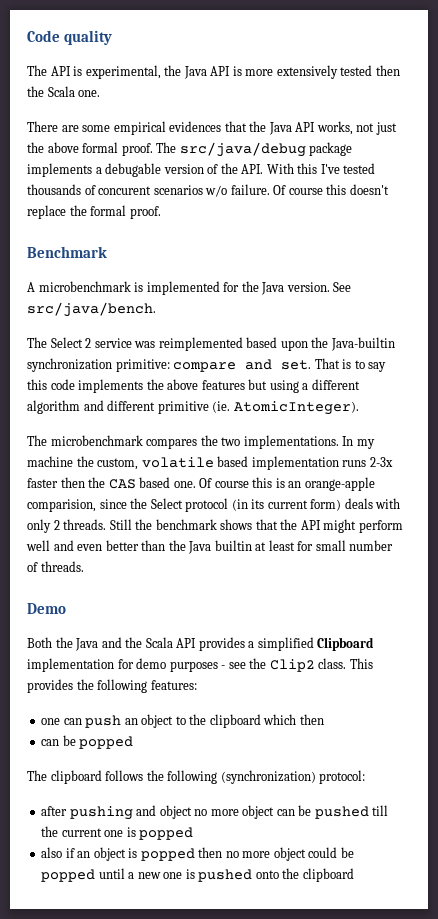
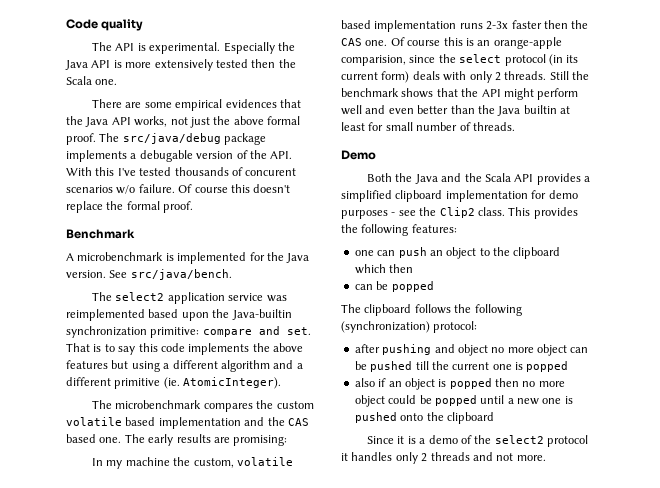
[85,65,161,79] experimental, -> [149,42,275,54] experimental. Especially
[50,337,92,348] Select 2 -> [115,292,225,304] select2 application
(104, 405) none -> [296,363,303,369] a
[221,435,339,449] two implementations. -> [276,401,314,409] [66,417,309,429] [66,434,288,446] custom volatile based implementation and the CAS based one. The early results are promising: //
[139,477,171,488] based -> (362, 42) none
[150,498,183,509] Select -> [459,54,502,63] select
[317,637,375,651] Clipboard -> [395,190,443,202] clipboard
(354, 875) none -> [367,435,589,447] [341,452,546,464] // Since it is a demo of the select2 protocol it handles only 2 threads and not more.

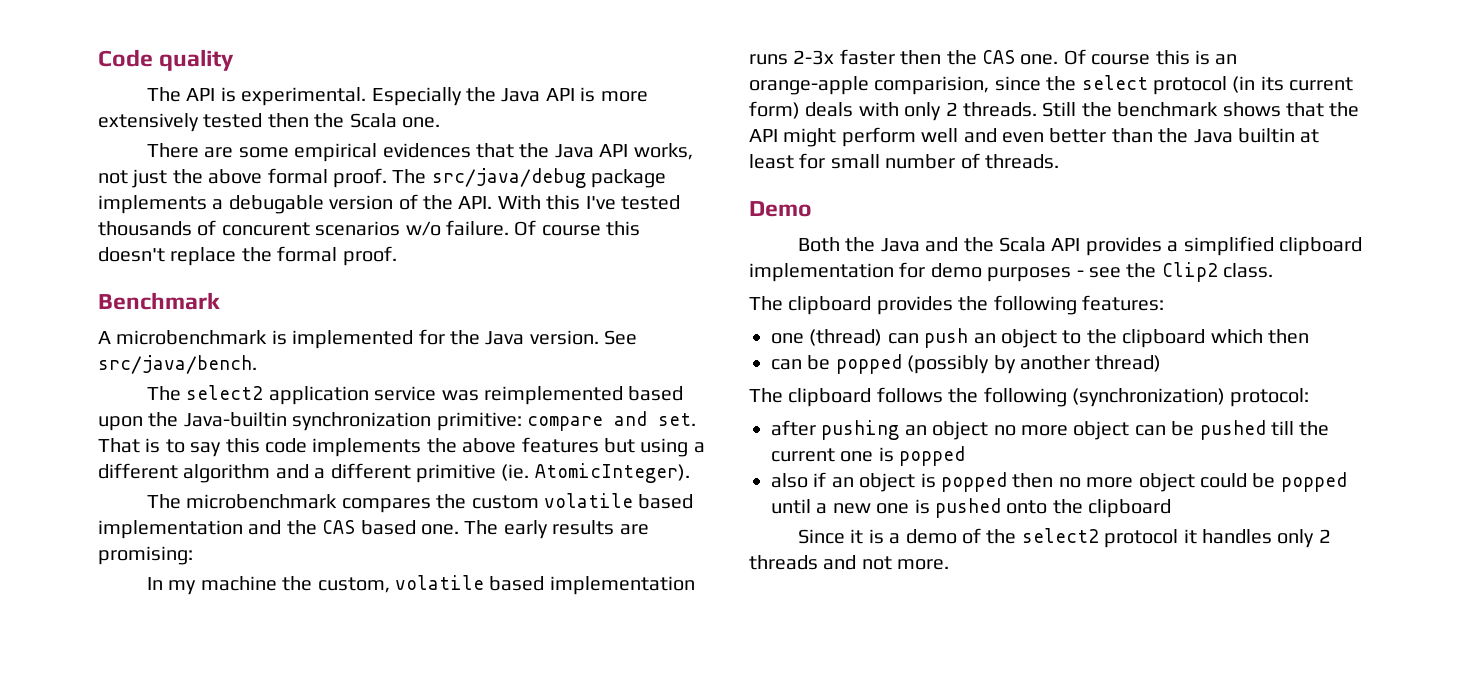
[508,207,531,216] This -> [749,296,872,315] // The clipboard
(374, 253) none -> [809,329,883,346] (thread)
(434, 286) none -> [907,355,1162,374] (possibly by another thread)
[434,344,455,353] and -> [904,425,927,436] an

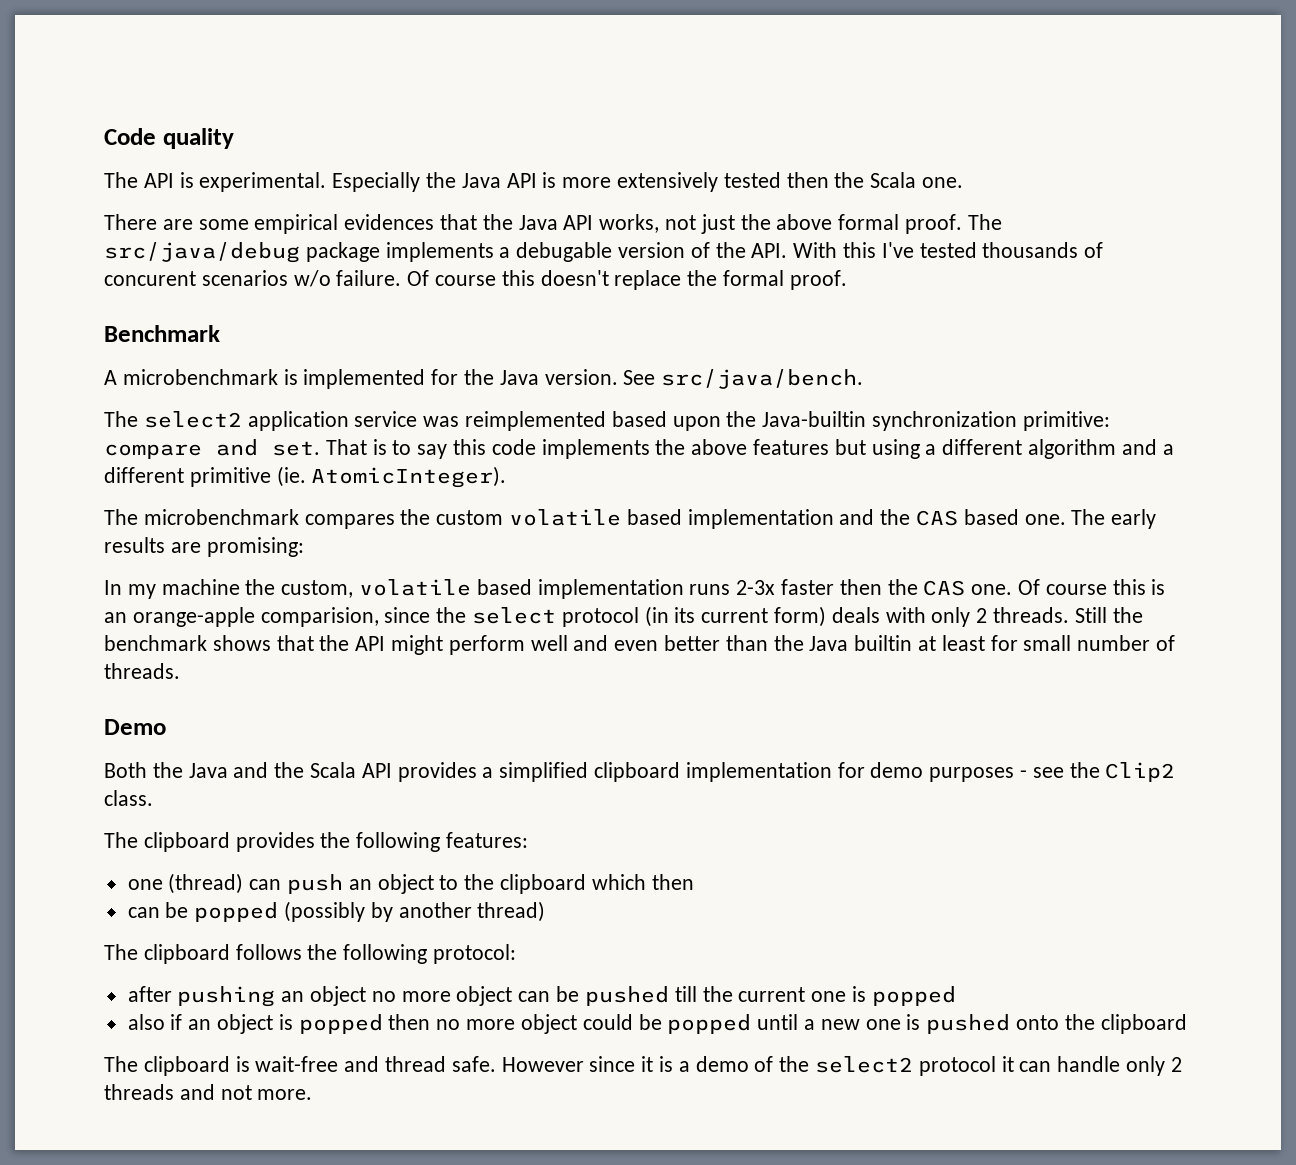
[1072,388,1225,407] (synchronization) -> (428, 954) none
[797,529,845,544] Since -> [104,1056,636,1076] The clipboard is wait-free and thread safe. However since
[1201,529,1272,544] handles -> [1019,1056,1121,1072] can handle

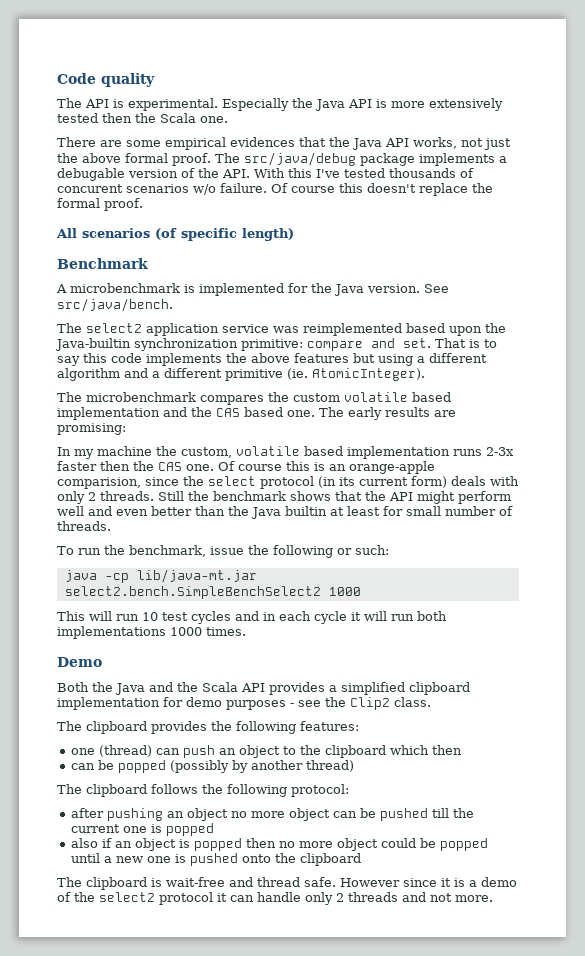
(847, 280) none -> [56,228,294,241] // All scenarios (of specific length)
(180, 671) none -> [57,545,389,558] [64,569,257,583] [64,586,361,599] [57,611,447,624] [57,626,246,639] // To run the benchmark, issue the following or such: // java -cp lib/java-mt.jar select2.bench.SimpleBenchSelect2 1000 // This will run 10 test cycles and in each cycle it will run both implementations 1000 times.

